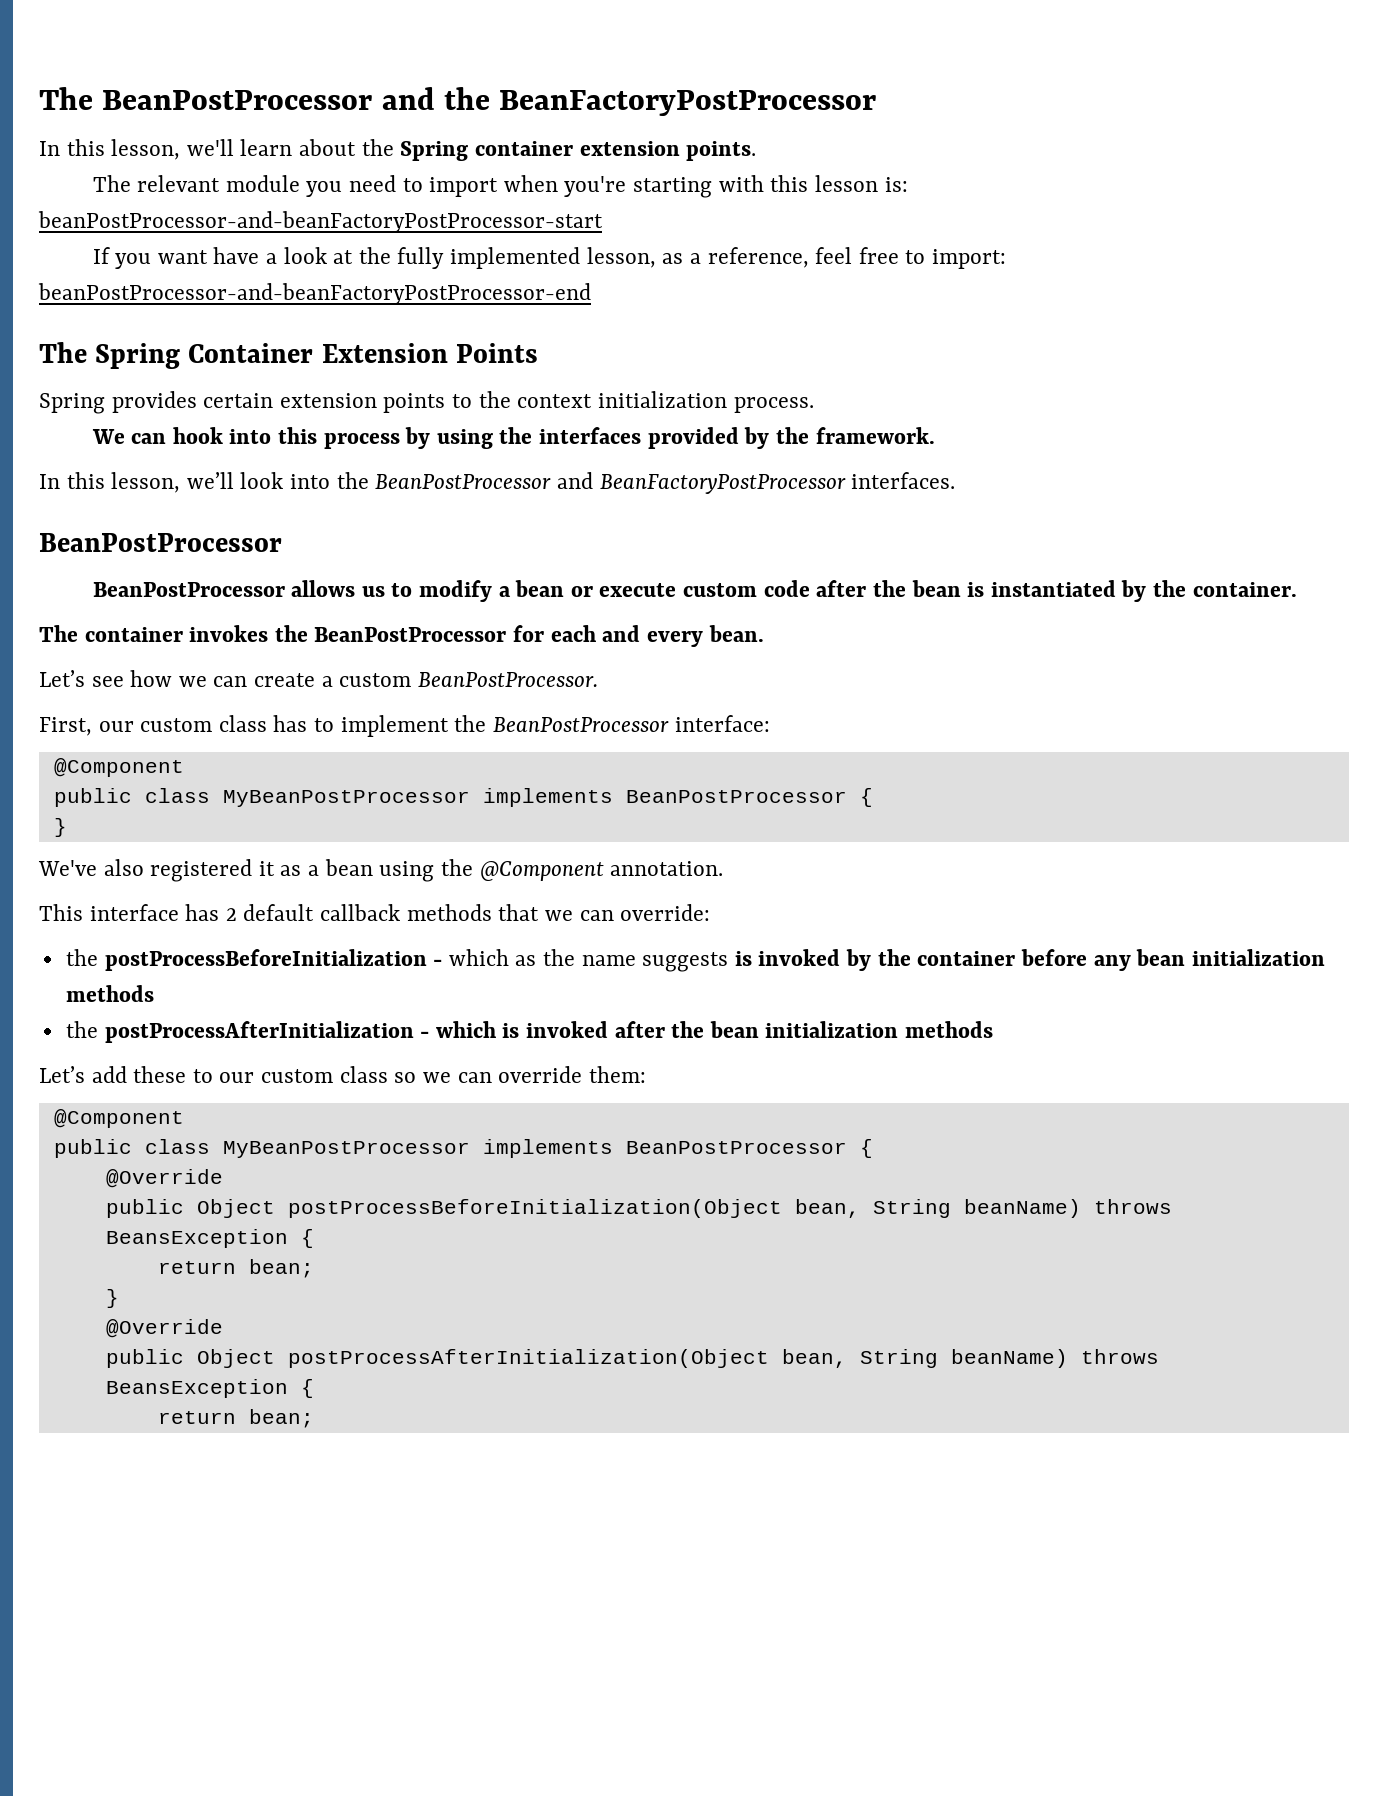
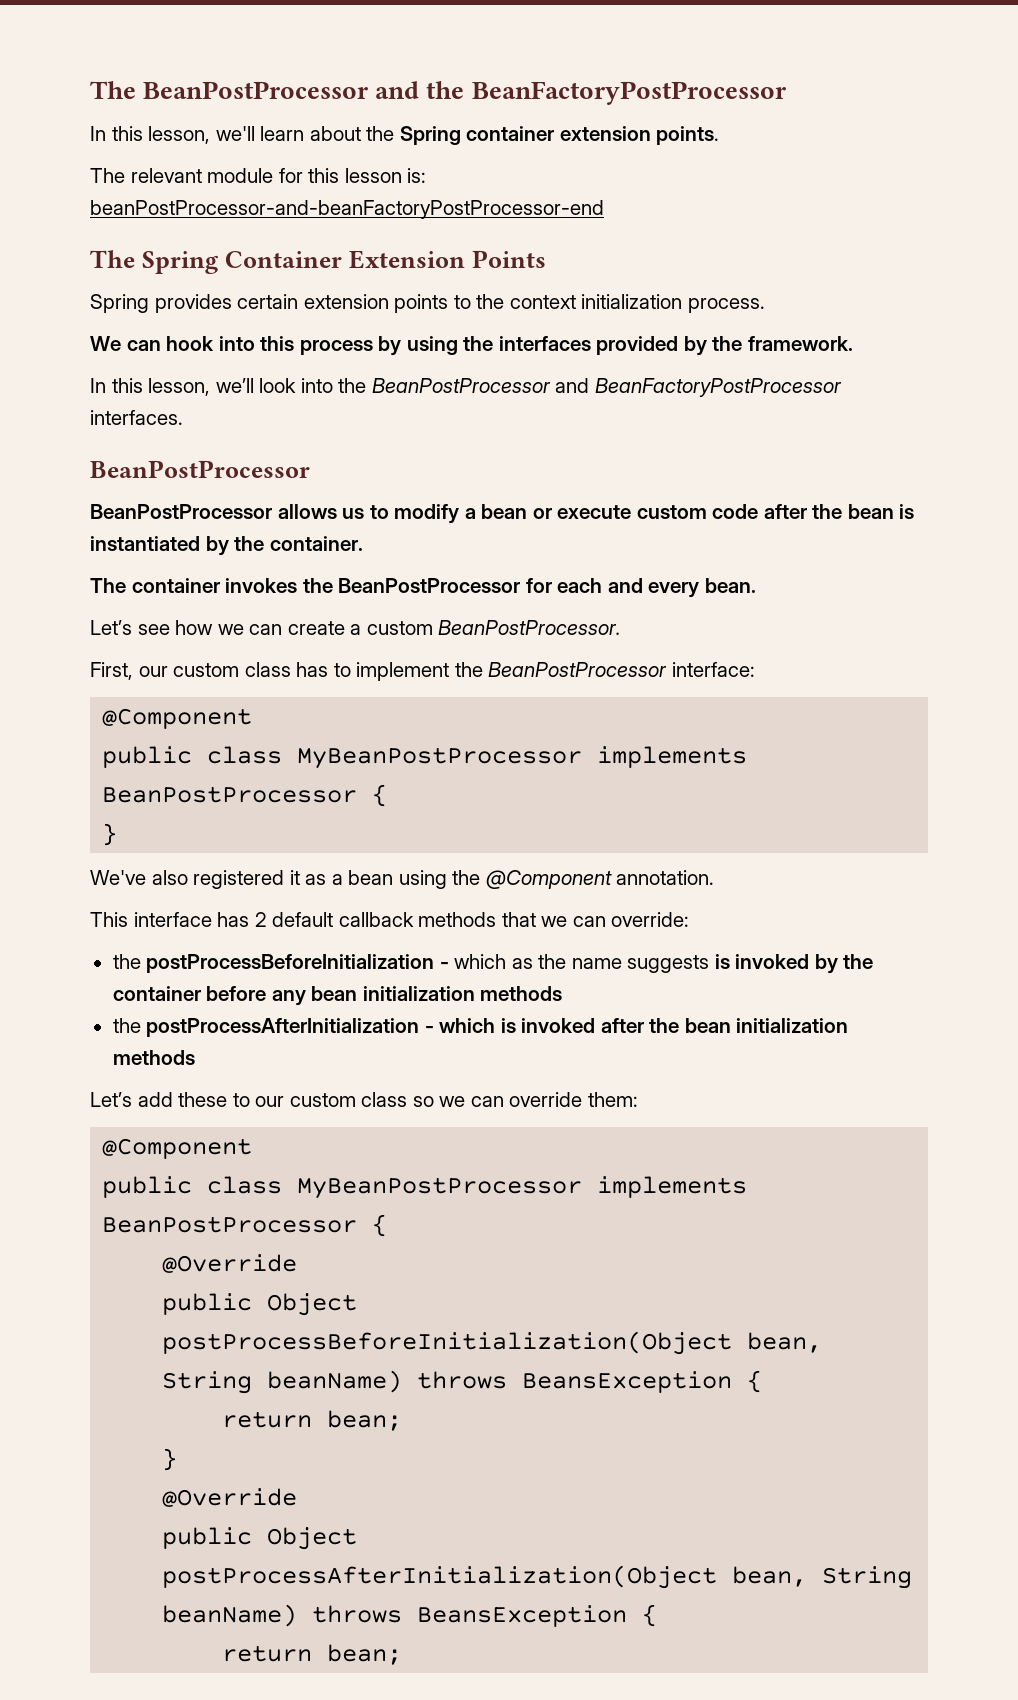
[306,175,908,198] [38,211,603,233] [92,247,1006,269] you need to import when you're starting with this lesson is: beanPostProcessor-and-beanFactoryPostProcessor-start // If you want have a look at the fully implemented lesson, as a reference, feel free to import: -> [278,168,427,183] for this lesson is:

